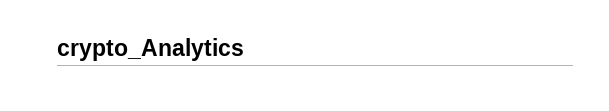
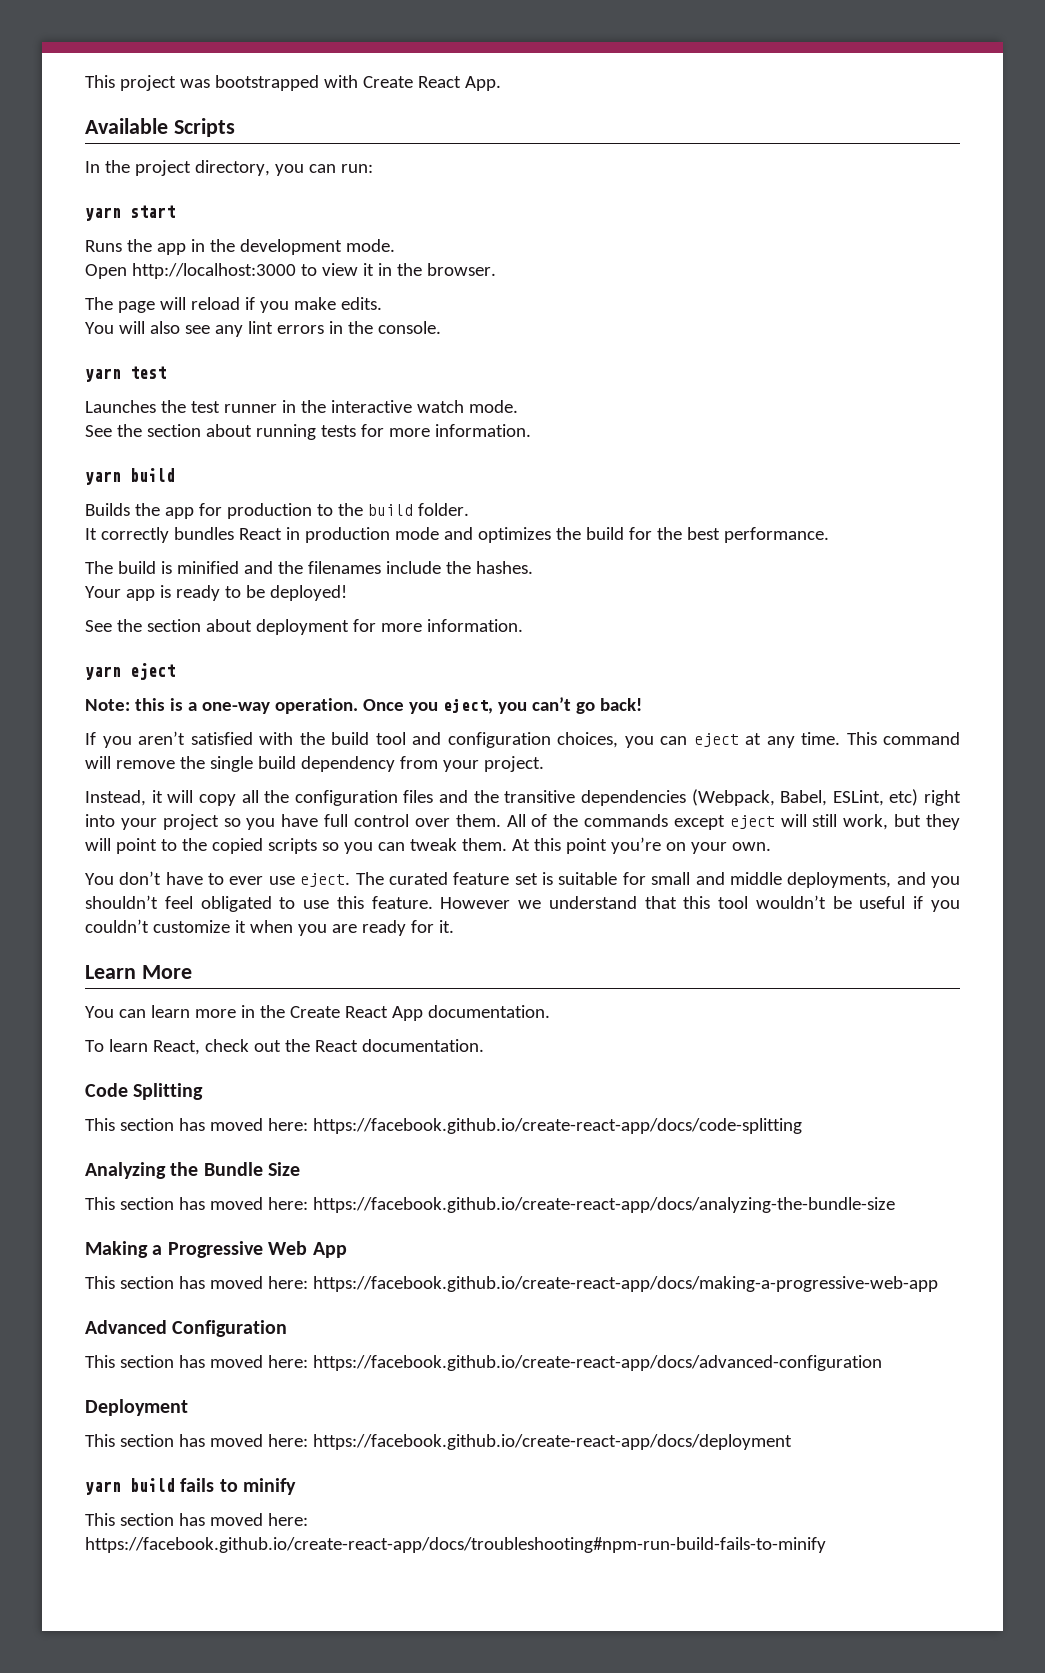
[57,38,244,61] crypto_Analytics -> [85,75,501,91] [85,118,235,137] [85,160,373,176] [85,205,175,221] [85,239,395,255] [85,263,496,279] [85,297,382,313] [85,321,441,337] [85,366,166,382] [85,400,518,413] [85,424,531,440] [85,468,175,485] [85,503,469,519] [85,527,829,543] [85,561,533,574] [85,585,347,601] [85,619,523,635] [85,663,175,680] [85,697,642,714] [85,731,960,748] [85,756,544,772] [85,789,961,806] [85,814,961,830] [85,837,771,854] [85,871,960,888] [85,895,960,912] [85,919,454,936] [85,965,192,979] [85,1005,550,1021] [85,1039,484,1055] [85,1083,204,1100] [85,1118,802,1134] [85,1162,301,1179] [85,1197,895,1213] [85,1241,347,1258] [85,1276,938,1292] [85,1320,288,1337] [85,1355,882,1371] [85,1399,188,1416] [85,1434,792,1450] [85,1478,297,1495] [85,1513,308,1526] [85,1537,826,1553] This project was bootstrapped with Create React App. // Available Scripts // In the project directory, you can run: // yarn start // Runs the app in the development mode. // Open http://localhost:3000 to view it in the browser. // The page will reload if you make edits. // You will also see any lint errors in the console. // yarn test // Launches the test runner in the interactive watch mode. // See the section about running tests for more information. // yarn build // Builds the app for production to the build folder. // It correctly bundles React in production mode and optimizes the build for the best performance. // The build is minified and the filenames include the hashes. // Your app is ready to be deployed! // See the section about deployment for more information. // yarn eject // Note: this is a one-way operation. Once you eject, you can’t go back! // If you aren’t satisfied with the build tool and configuration choices, you can eject at any time. This command will remove the single build dependency from your project. // Instead, it will copy all the configuration files and the transitive dependencies (Webpack, Babel, ESLint, etc) right into your project so you have full control over them. All of the commands except eject will still work, but they will point to the copied scripts so you can tweak them. At this point you’re on your own. // You don’t have to ever use eject. The curated feature set is suitable for small and middle deployments, and you shouldn’t feel obligated to use this feature. However we understand that this tool wouldn’t be useful if you couldn’t customize it when you are ready for it. // Learn More // You can learn more in the Create React App documentation. // To learn React, check out the React documentation. // Code Splitting // This section has moved here: https://facebook.github.io/create-react-app/docs/code-splitting // Analyzing the Bundle Size // This section has moved here: https://facebook.github.io/create-react-app/docs/analyzing-the-bundle-size // Making a Progressive Web App // This section has moved here: https://facebook.github.io/create-react-app/docs/making-a-progressive-web-app // Advanced Configuration // This section has moved here: https://facebook.github.io/create-react-app/docs/advanced-configuration // Deployment // This section has moved here: https://facebook.github.io/create-react-app/docs/deployment // yarn build fails to minify // This section has moved here: https://facebook.github.io/create-react-app/docs/troubleshooting#npm-run-build-fails-to-minify

